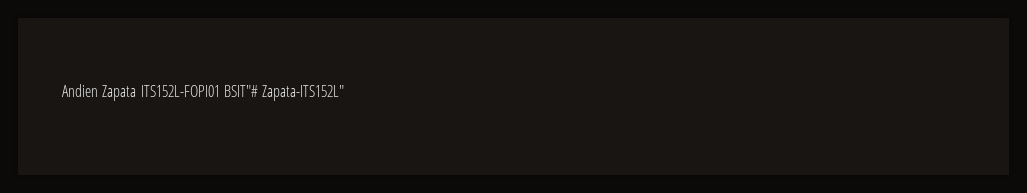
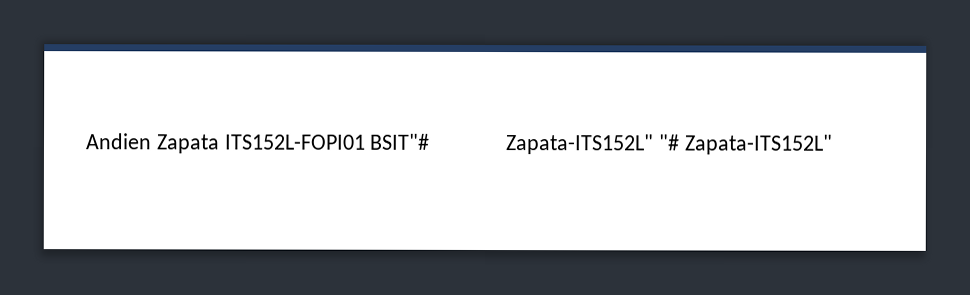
(345, 93) none -> [657,134,833,155] "# Zapata-ITS152L"

